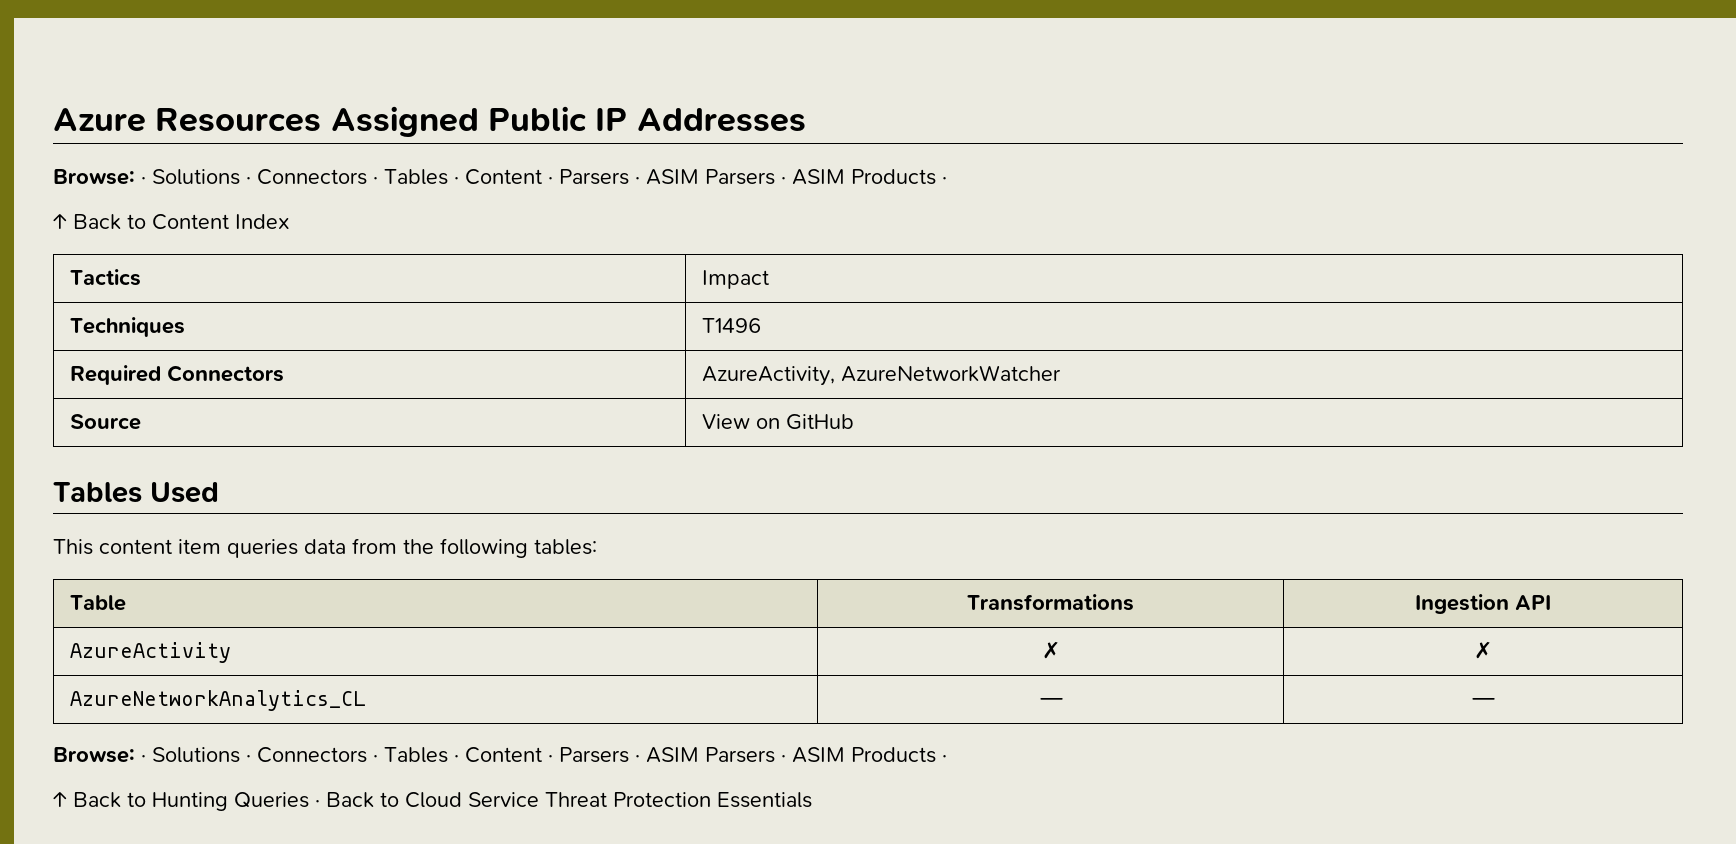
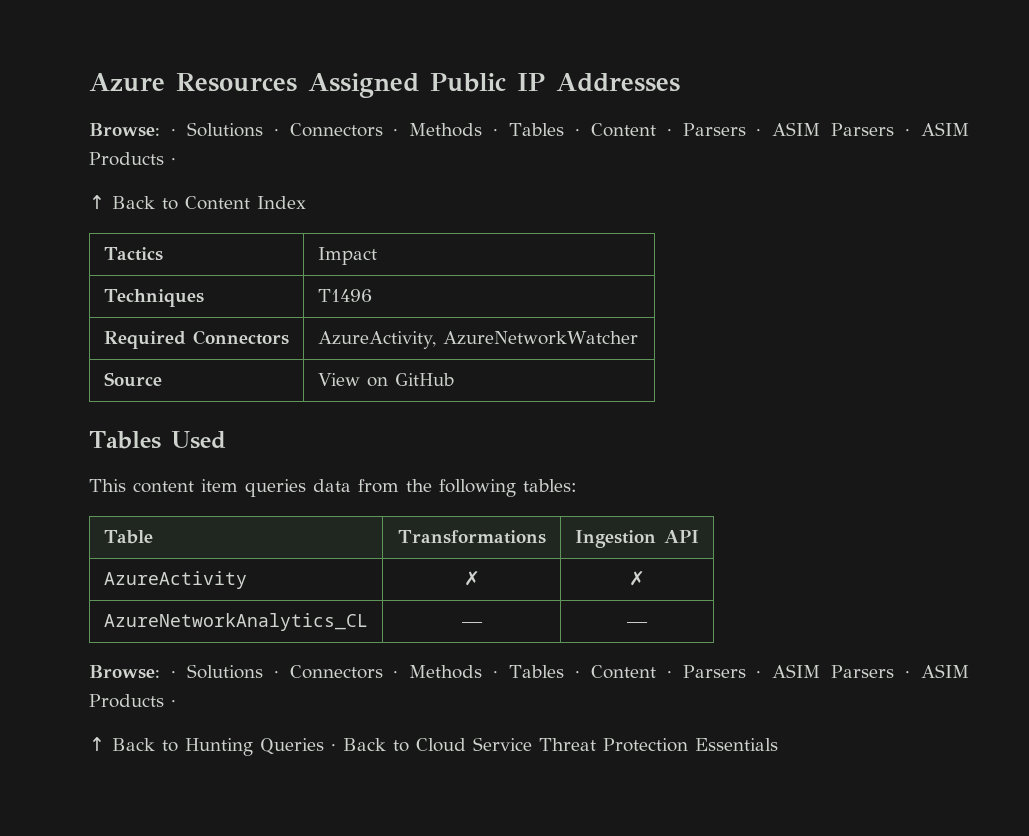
(378, 180) none -> [409,123,499,137] Methods ·
(378, 758) none -> [409,665,499,679] Methods ·

